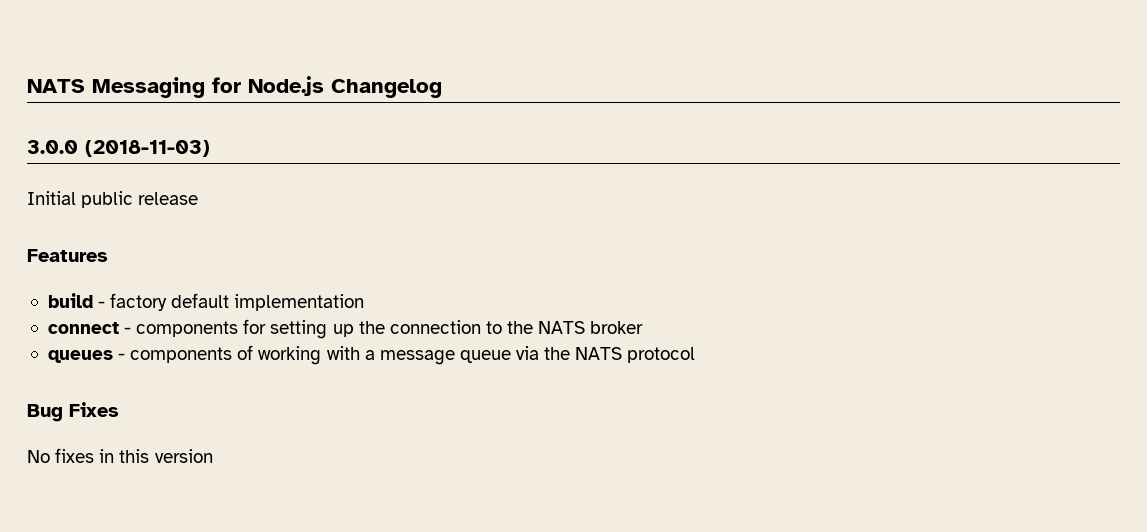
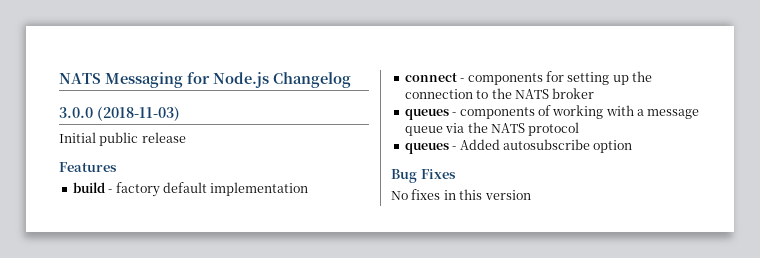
(696, 355) none -> [404,139,633,154] // queues - Added autosubscribe option

